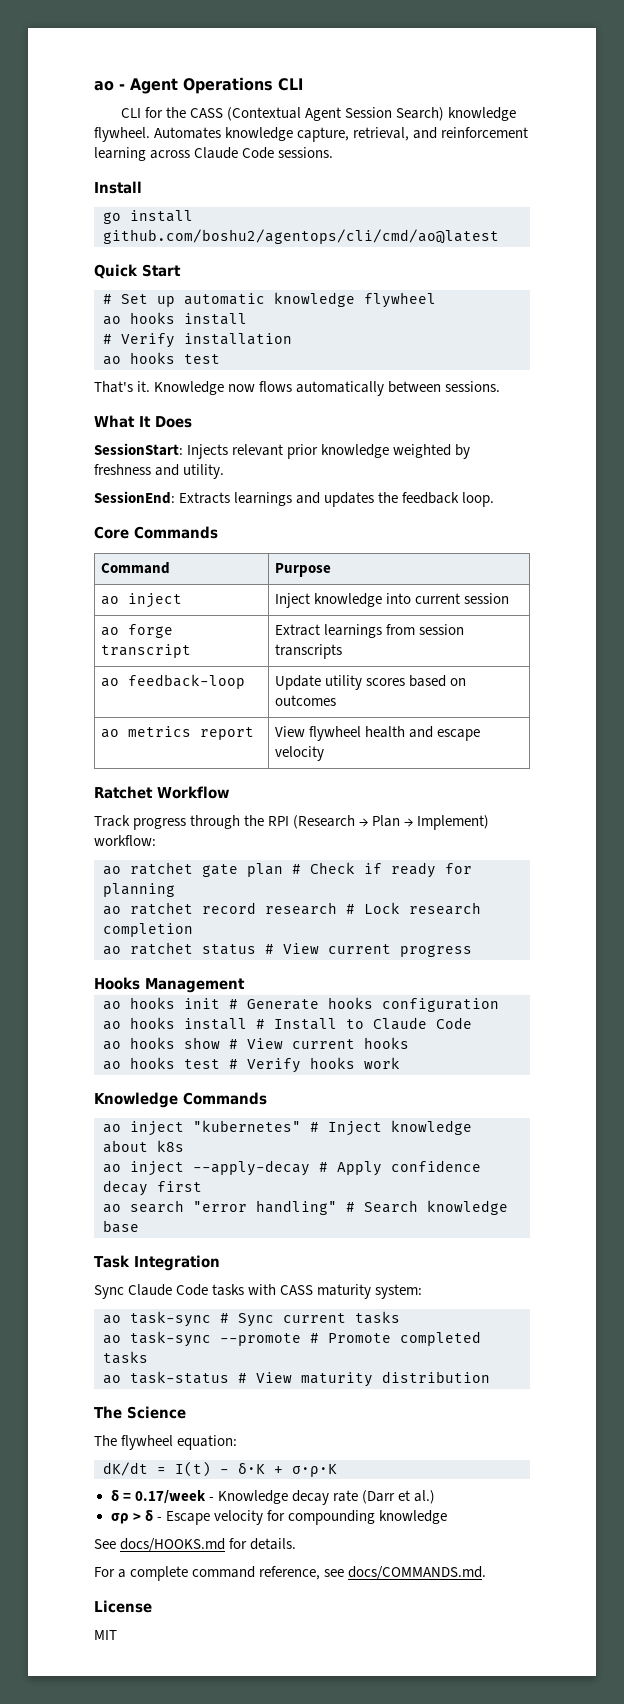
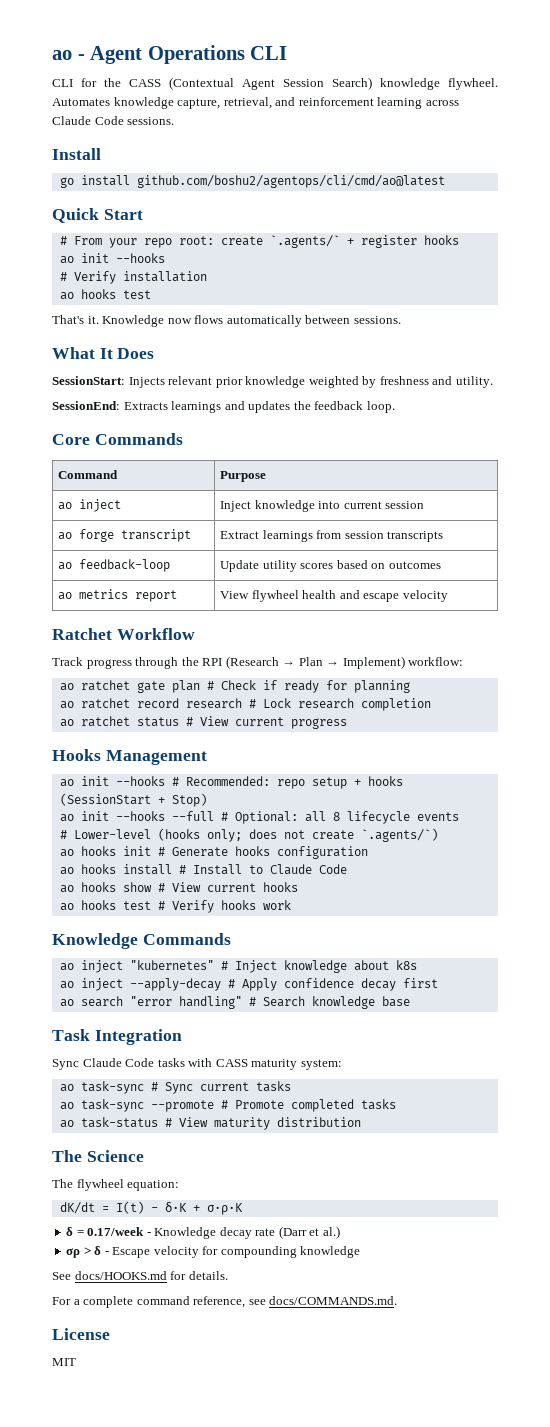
[121,292,436,308] [103,312,247,325] Set up automatic knowledge flywheel // ao hooks install -> [73,235,459,248] [59,253,165,264] From your repo root: create `.agents/` + register hooks // ao init --hooks
(245, 985) none -> [59,776,403,789] [59,793,207,807] [59,811,459,824] [59,828,438,842] // ao init --hooks # Recommended: repo setup + hooks (SessionStart + Stop) // ao init --hooks --full # Optional: all 8 lifecycle events // # Lower-level (hooks only; does not create `.agents/`)

